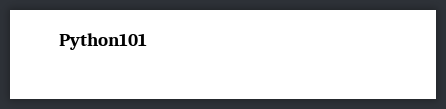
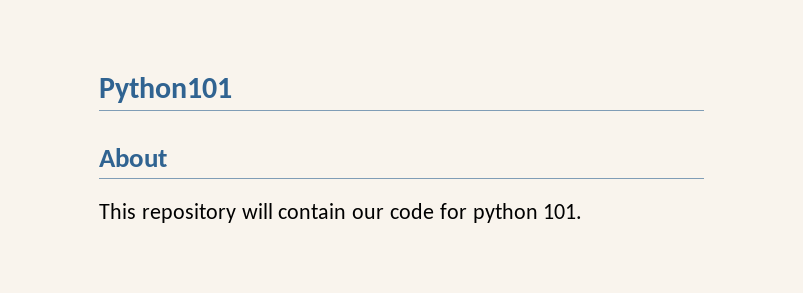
(147, 41) none -> [99,148,167,167] [99,203,583,223] // About // This repository will contain our code for python 101.

